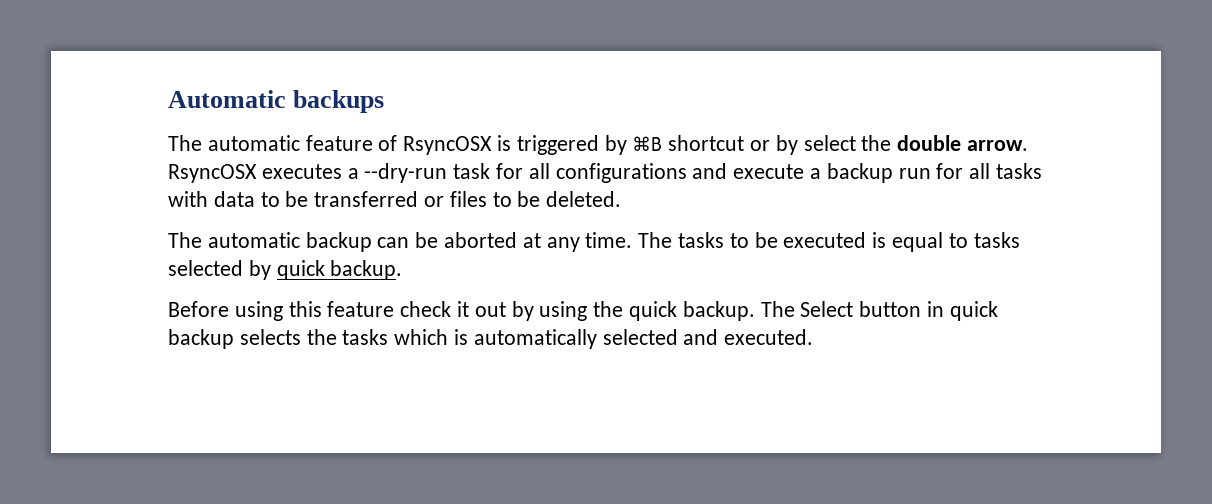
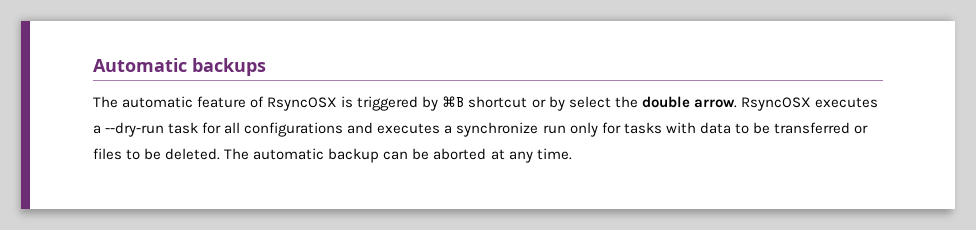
[733,163,991,183] execute a backup run for all -> [377,122,621,137] executes a synchronize run only for
(622, 199) // -> (221, 154) none
[638,232,1020,252] [168,260,403,280] [168,301,998,321] [168,329,814,349] The tasks to be executed is equal to tasks selected by quick backup. // Before using this feature check it out by using the quick backup. The Select button in quick backup selects the tasks which is automatically selected and executed. -> (572, 154) none

